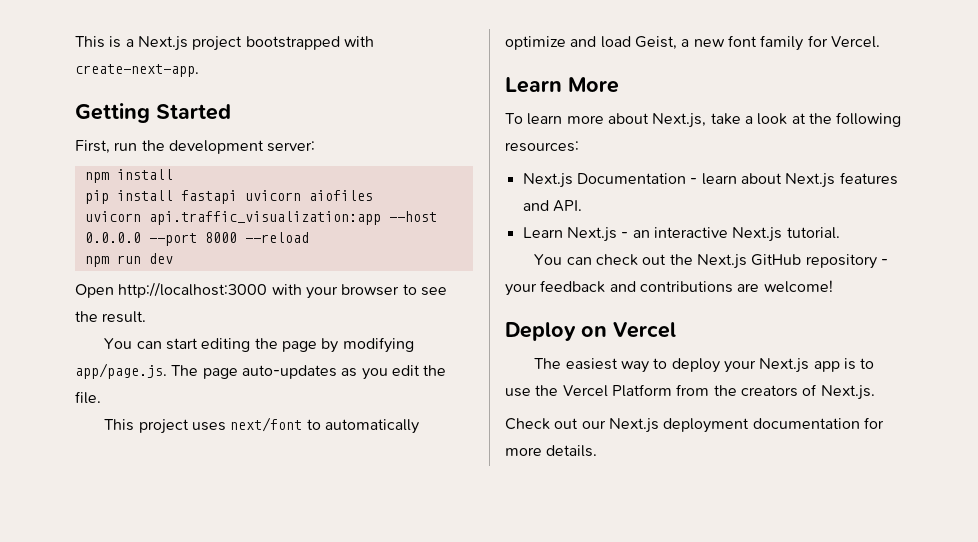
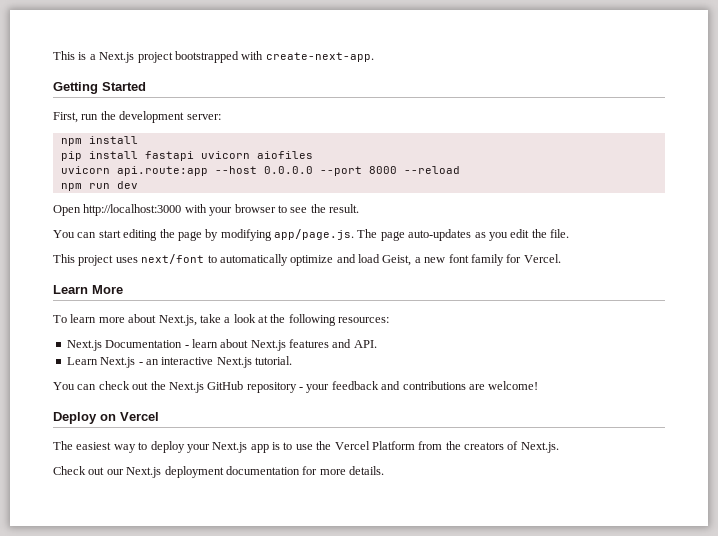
[148,211,381,225] api.traffic_visualization:app -> [116,166,208,176] api.route:app

